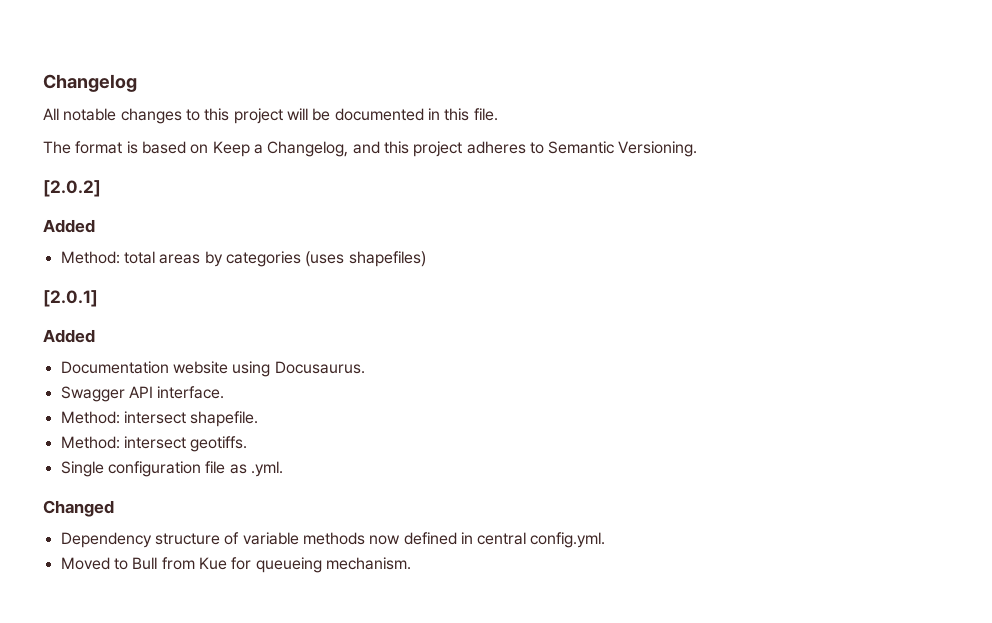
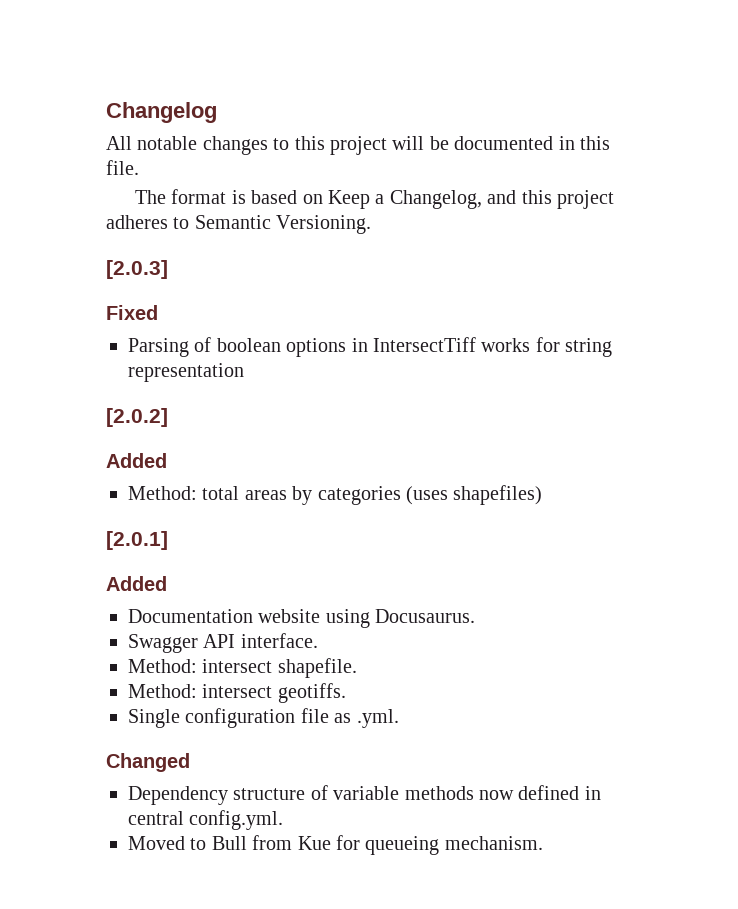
(698, 149) none -> [106,260,168,279] [106,305,158,320] [128,337,613,357] [128,363,244,382] // [2.0.3] // Fixed // Parsing of boolean options in IntersectTiff works for string representation

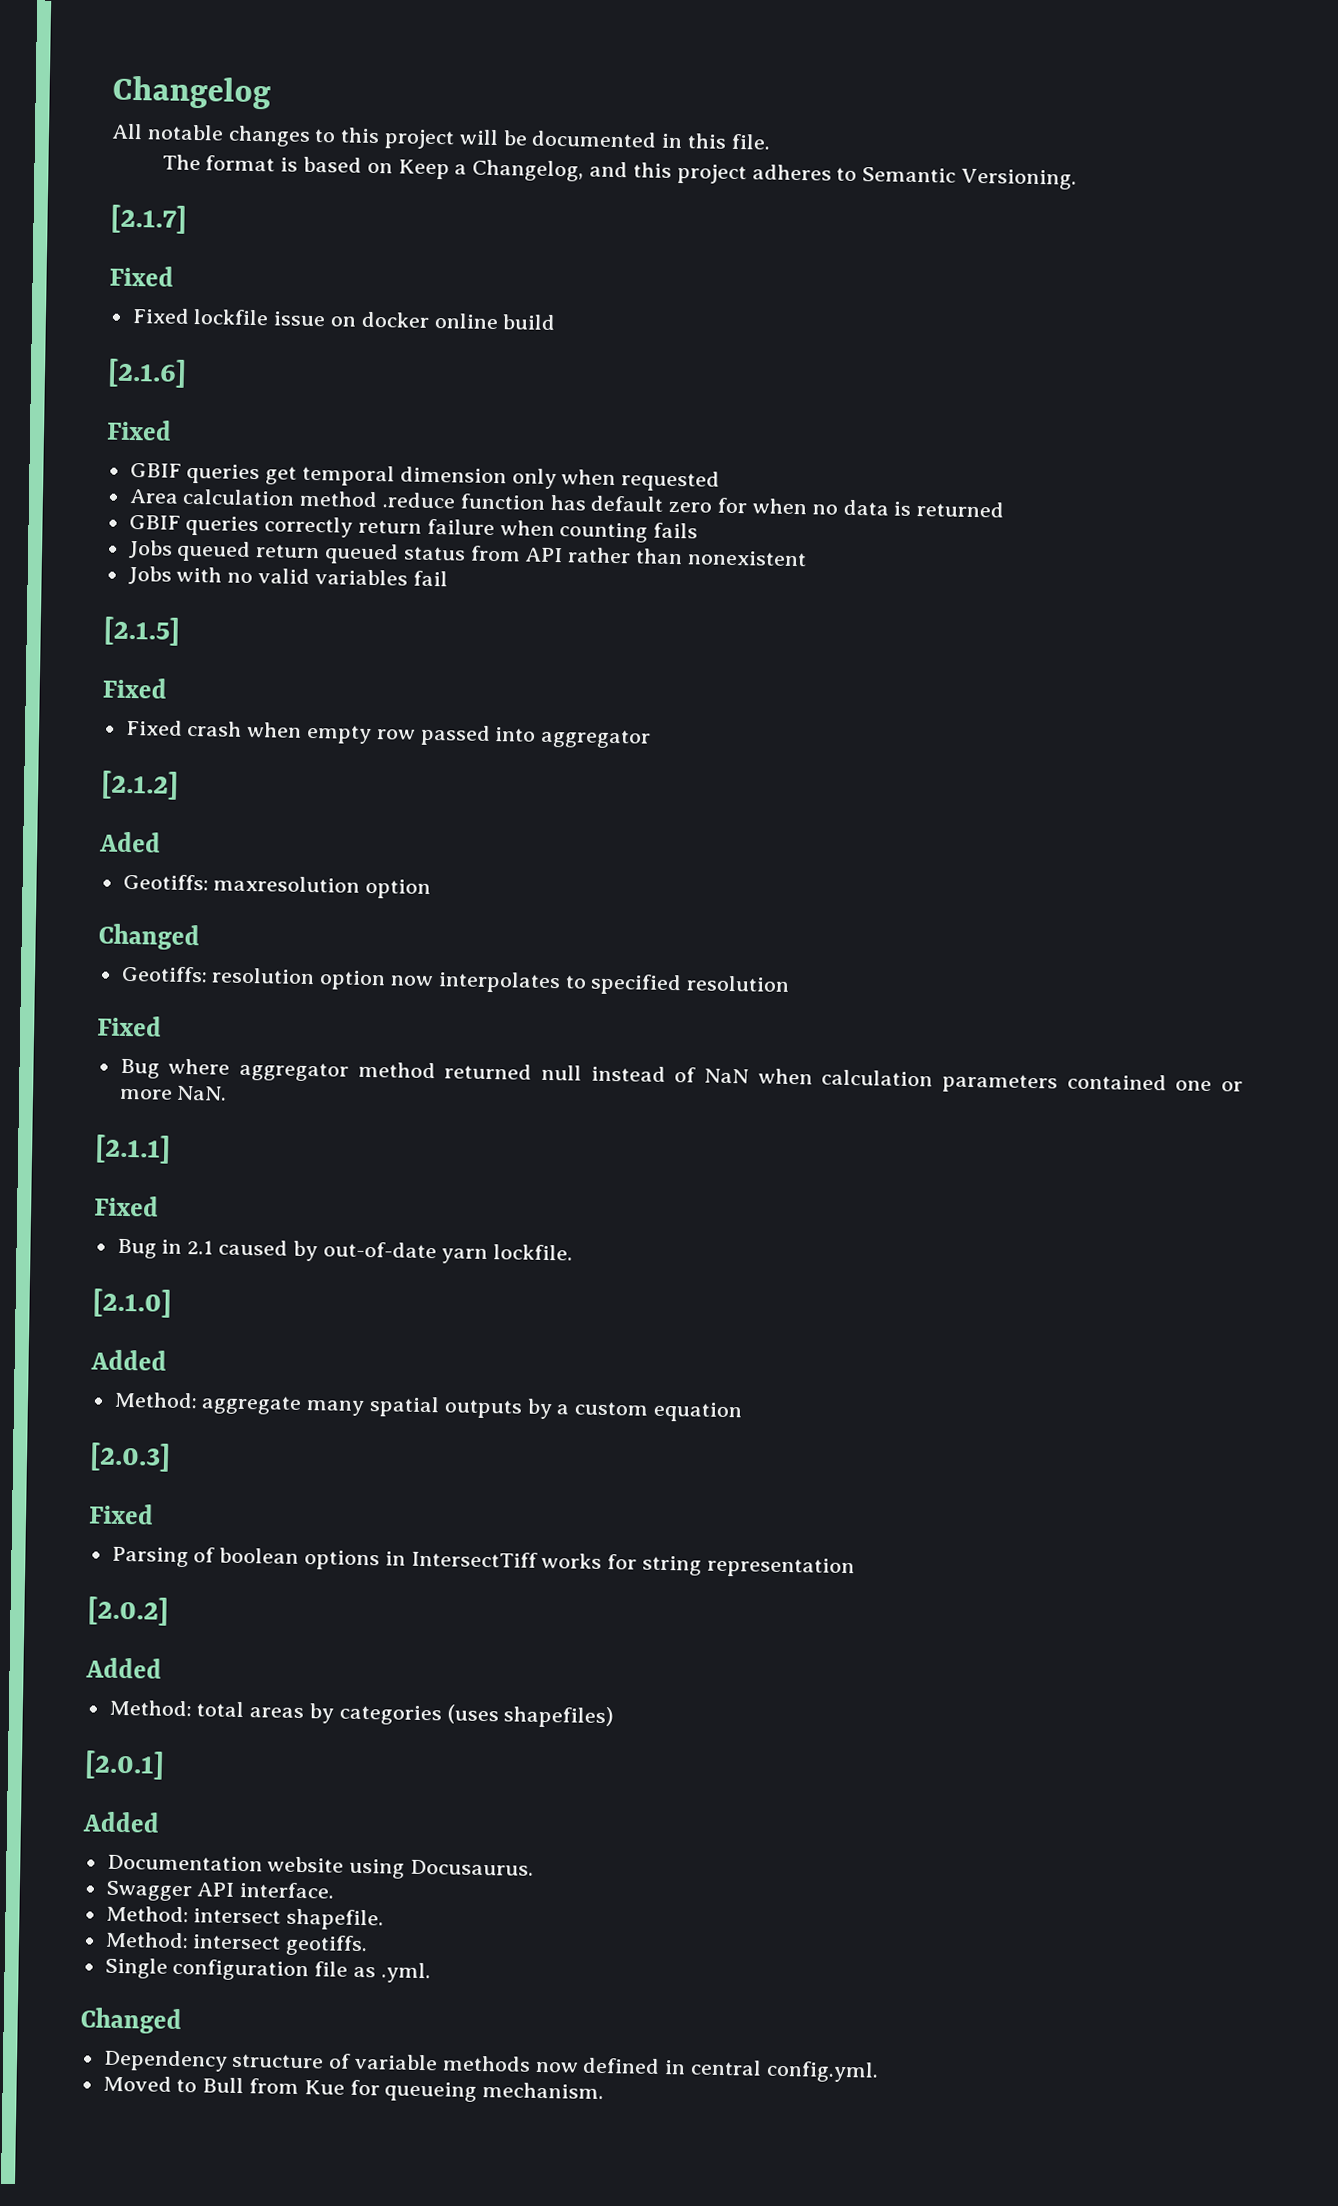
(372, 224) none -> [110,204,187,234] [109,265,174,287] [131,307,557,331] [107,358,187,388] [106,419,172,441] [129,462,721,492] [128,488,1006,518] [128,514,699,543] [127,539,807,567] [127,565,448,587] [103,616,180,646] [102,677,167,699] [125,719,652,749] [100,770,179,800] [99,831,161,853] [122,873,432,900] [98,923,200,951] [120,965,791,996] [97,1015,162,1037] [119,1058,1243,1094] [118,1085,228,1101] [94,1134,171,1164] [94,1195,159,1217] [116,1238,574,1265] [92,1288,172,1318] [90,1349,167,1371] [113,1391,744,1423] // [2.1.7] // Fixed // Fixed lockfile issue on docker online build // [2.1.6] // Fixed // GBIF queries get temporal dimension only when requested // Area calculation method .reduce function has default zero for when no data is returned // GBIF queries correctly return failure when counting fails // Jobs queued return queued status from API rather than nonexistent // Jobs with no valid variables fail // [2.1.5] // Fixed // Fixed crash when empty row passed into aggregator // [2.1.2] // Aded // Geotiffs: maxresolution option // Changed // Geotiffs: resolution option now interpolates to specified resolution // Fixed // Bug where aggregator method returned null instead of NaN when calculation parameters contained one or more NaN. // [2.1.1] // Fixed // Bug in 2.1 caused by out-of-date yarn lockfile. // [2.1.0] // Added // Method: aggregate many spatial outputs by a custom equation

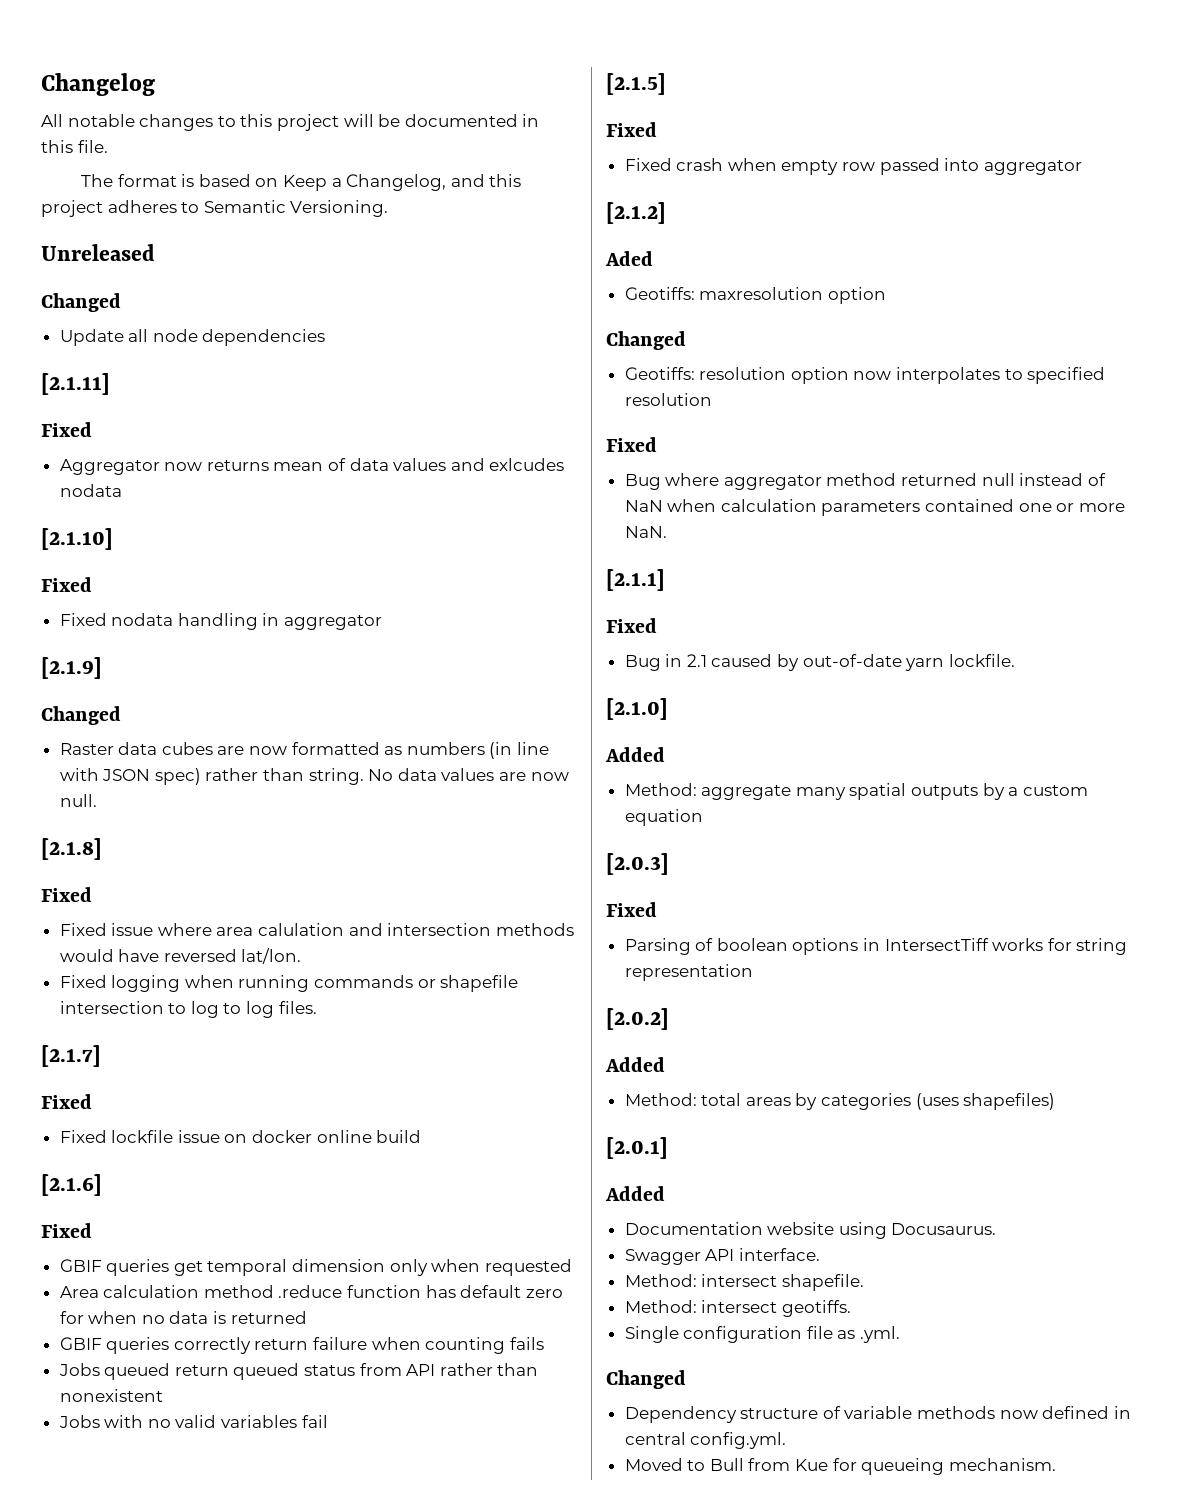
(1077, 179) none -> [41,244,155,261] [41,293,121,312] [59,329,326,346] [41,373,110,395] [41,422,92,437] [59,458,565,475] [59,484,122,497] [41,528,113,550] [41,577,92,592] [59,613,383,630] [41,657,102,679] [41,706,121,725] [59,742,550,759] [59,768,569,785] [59,794,97,807] [41,838,102,860] [41,887,92,902] [59,923,574,936] [59,948,302,964] [59,975,519,992] [59,1001,317,1018] // Unreleased // Changed // Update all node dependencies // [2.1.11] // Fixed // Aggregator now returns mean of data values and exlcudes nodata // [2.1.10] // Fixed // Fixed nodata handling in aggregator // [2.1.9] // Changed // Raster data cubes are now formatted as numbers (in line with JSON spec) rather than string. No data values are now null. // [2.1.8] // Fixed // Fixed issue where area calulation and intersection methods would have reversed lat/lon. // Fixed logging when running commands or shapefile intersection to log to log files.

